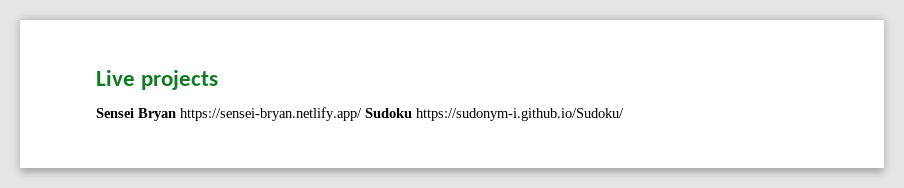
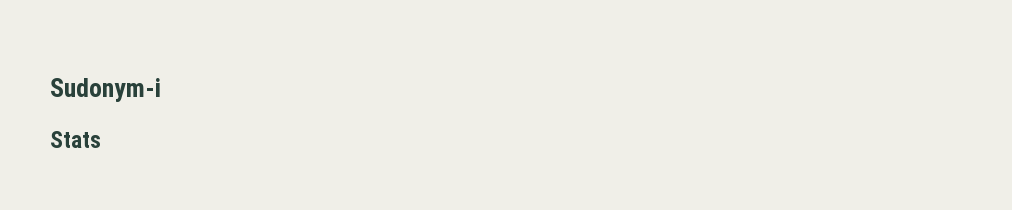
[96,70,219,90] [96,107,624,121] Live projects // Sensei Bryan https://sensei-bryan.netlify.app/ Sudoku https://sudonym-i.github.io/Sudoku/ -> [50,78,161,102] [50,131,101,148] Sudonym-i // Stats

